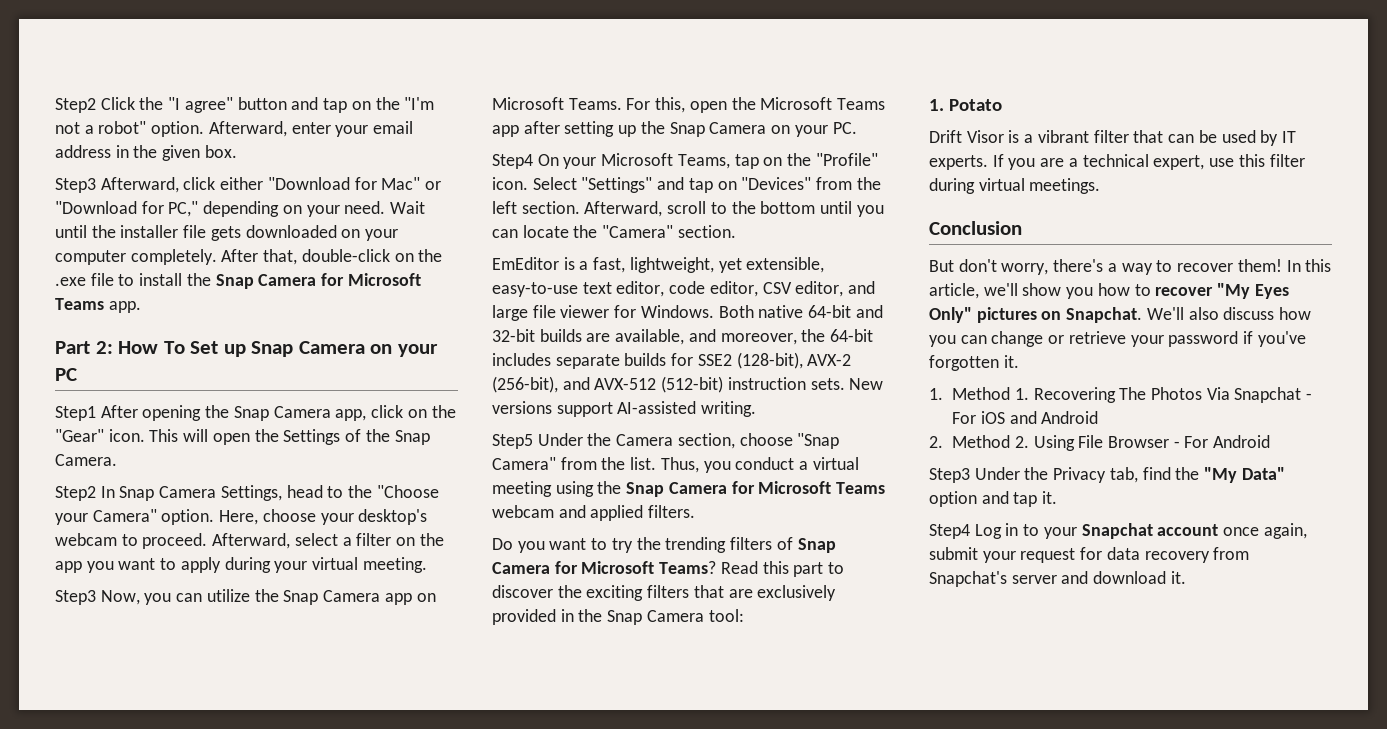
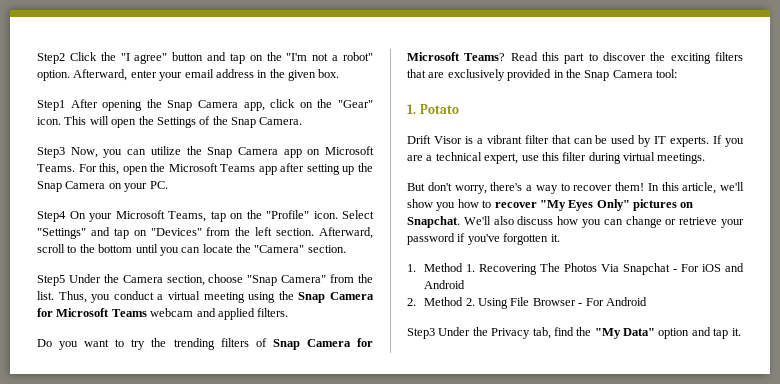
[55,177,442,193] [55,201,426,217] [55,225,399,241] [55,249,443,265] [55,273,421,289] [55,298,141,313] [55,341,438,357] [55,368,77,381] // Step3 Afterward, click either "Download for Mac" or "Download for PC," depending on your need. Wait until the installer file gets downloaded on your computer completely. After that, double-click on the .exe file to install the Snap Camera for Microsoft Teams app. // Part 2: How To Set up Snap Camera on your PC -> (340, 73) none
[55,485,439,501] [55,509,428,525] [55,533,444,549] [55,557,427,573] // Step2 In Snap Camera Settings, head to the "Choose your Camera" option. Here, choose your desktop's webcam to proceed. Afterward, select a filter on the app you want to apply during your virtual meeting. -> (303, 121) none
[492,257,825,273] [492,281,876,297] [492,305,883,321] [492,329,874,345] [492,352,852,369] [492,376,884,393] [492,401,757,417] // EmEditor is a fast, lightweight, yet extensible, easy-to-use text editor, code editor, CSV editor, and large file viewer for Windows. Both native 64-bit and 32-bit builds are available, and moreover, the 64-bit includes separate builds for SSE2 (128-bit), AVX-2 (256-bit), and AVX-512 (512-bit) instruction sets. New versions support AI-assisted writing. -> (346, 249) none
[929,221,1022,235] // Conclusion -> (706, 158) none
[929,523,1307,539] [929,547,1250,563] [929,571,1186,587] // Step4 Log in to your Snapchat account once again, submit your request for data recovery from Snapchat's server and download it. -> (741, 332) none

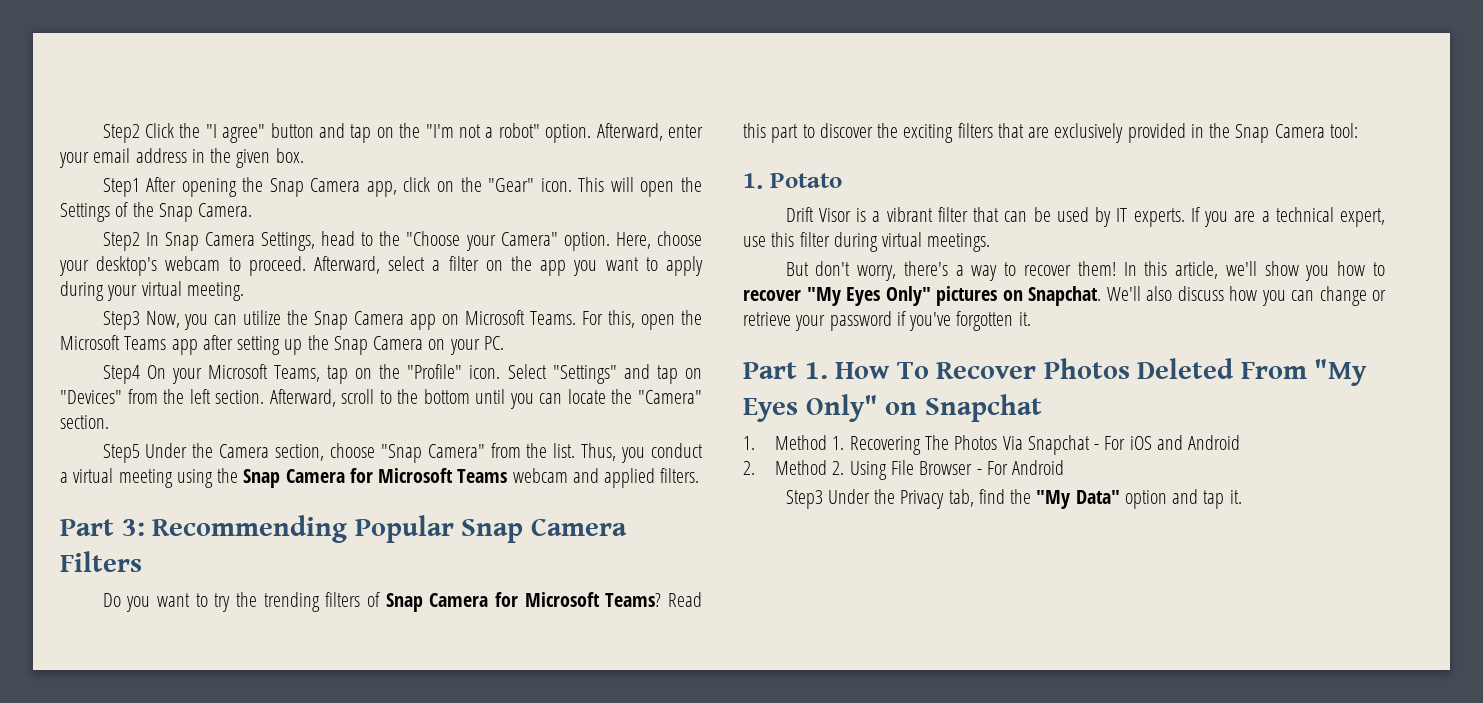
(303, 121) none -> [102,231,702,251] [59,256,704,276] [60,281,244,301] // Step2 In Snap Camera Settings, head to the "Choose your Camera" option. Here, choose your desktop's webcam to proceed. Afterward, select a filter on the app you want to apply during your virtual meeting.
(289, 312) none -> [60,515,627,543] [60,551,142,572] // Part 3: Recommending Popular Snap Camera Filters
(560, 238) none -> [743,358,1368,386] [743,394,1042,422] // Part 1. How To Recover Photos Deleted From "My Eyes Only" on Snapchat

